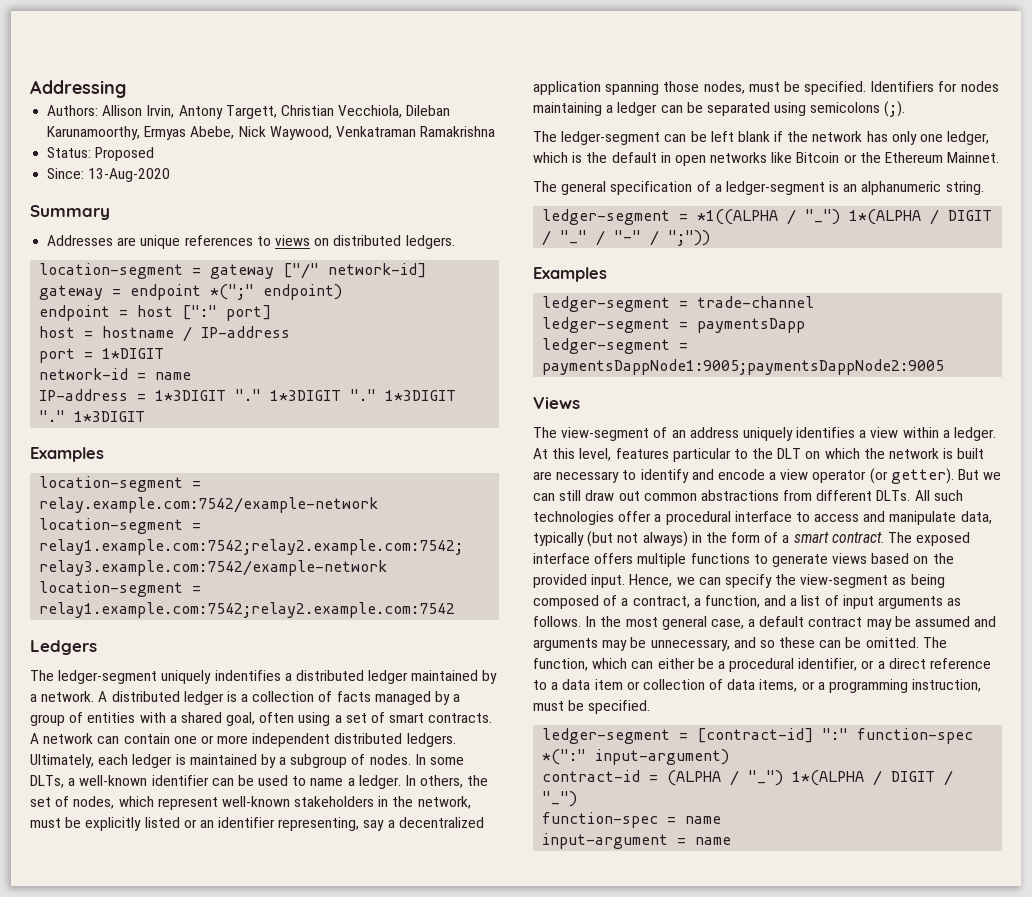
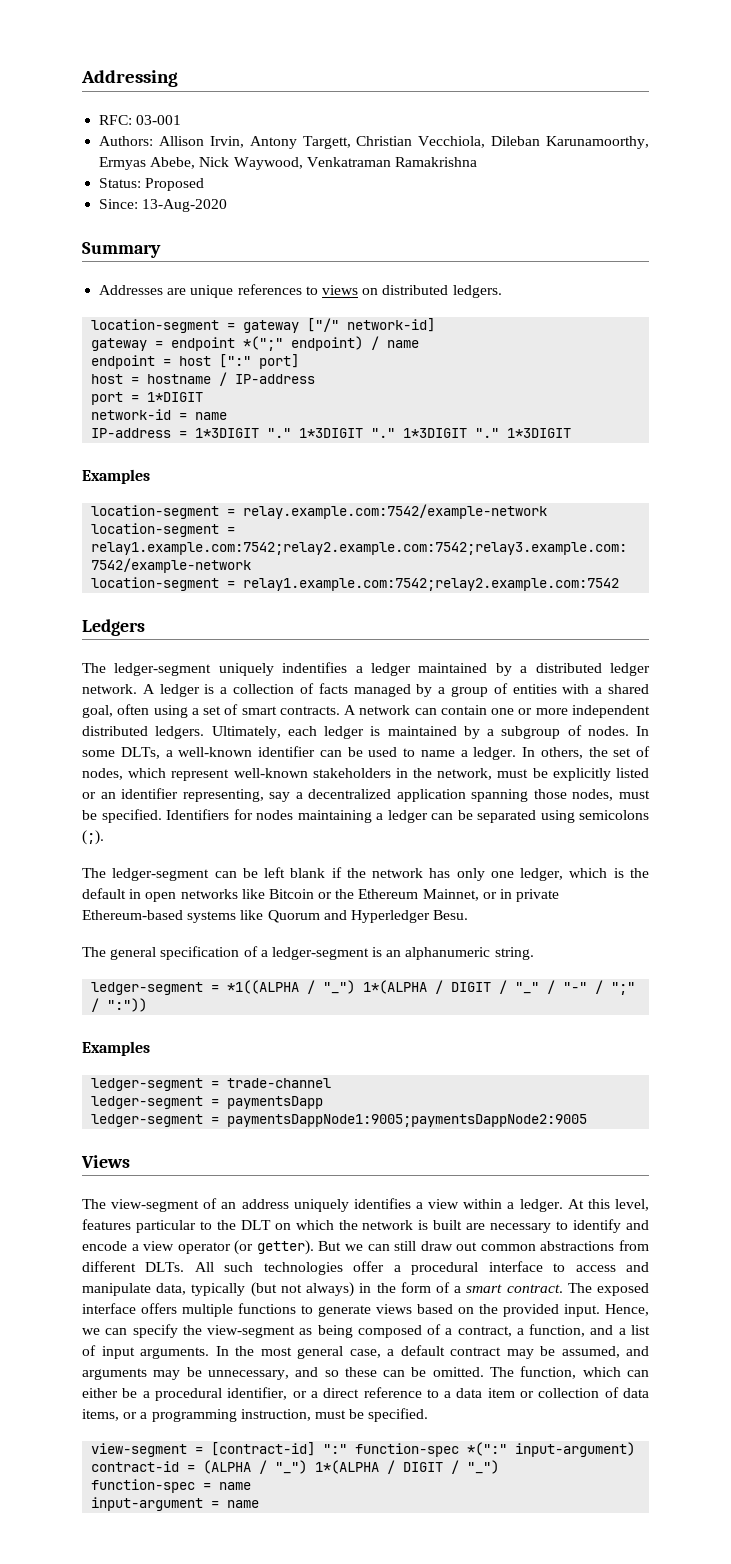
(126, 89) none -> [99,115,182,125] // RFC: 03-001
(343, 292) none -> [371,336,420,350] / name
[295,670,364,681] distributed -> (363, 669) none
(37, 698) none -> [535,663,650,676] distributed ledger
[111,691,180,702] distributed -> (155, 689) none
[947,152,1000,163] Mainnet. -> [422,889,560,902] [82,910,469,923] Mainnet, or in private Ethereum-based systems like Quorum and Hyperledger Besu.
[668,230,711,246] ";")) -> [611,982,636,995] [91,998,148,1012] ";" / ":"))
[878,596,962,609] [533,616,581,627] arguments as follows. -> [140,1347,209,1359] arguments.
[915,616,971,627] assumed -> [561,1346,620,1358] assumed,
[542,728,671,744] ledger-segment -> [91,1443,188,1457] view-segment

